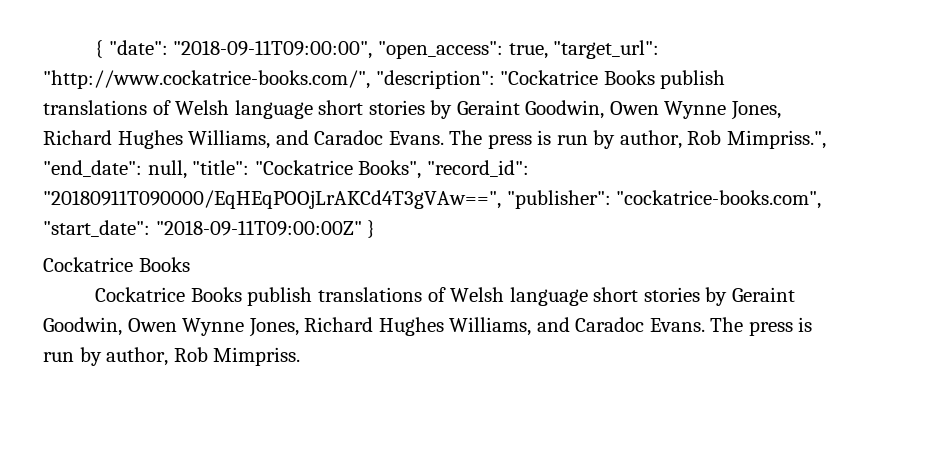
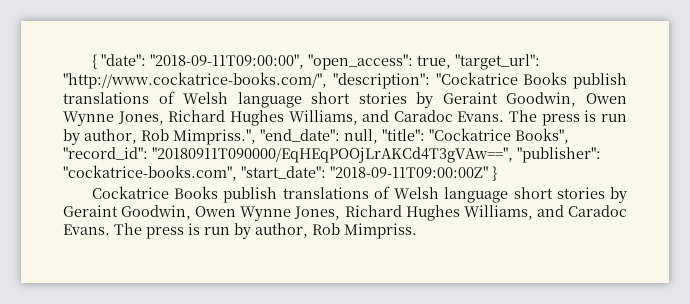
[95,287,242,302] // Cockatrice Books -> (219, 192) none

